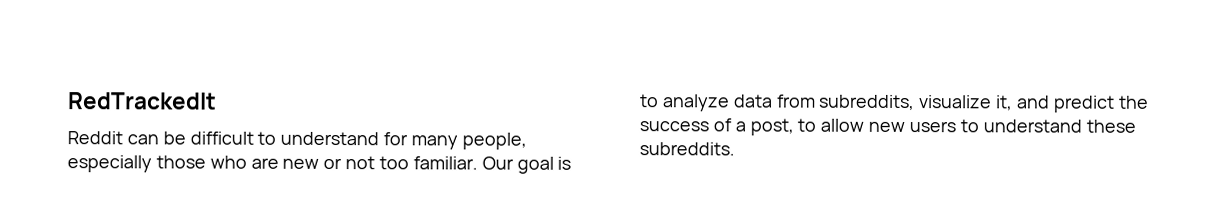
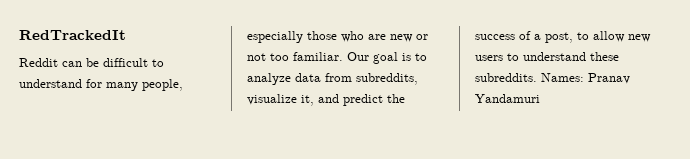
(735, 149) none -> [541,73,630,84] [475,94,540,103] Names: Pranav Yandamuri

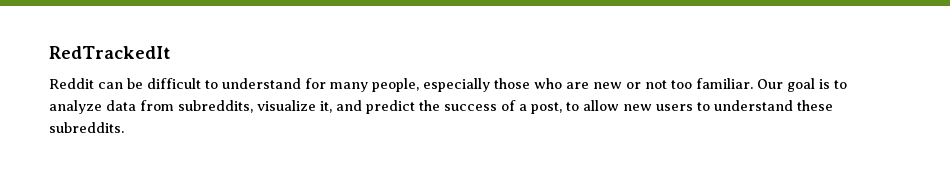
[541,73,630,84] [475,94,540,103] Names: Pranav Yandamuri -> (124, 127) none

